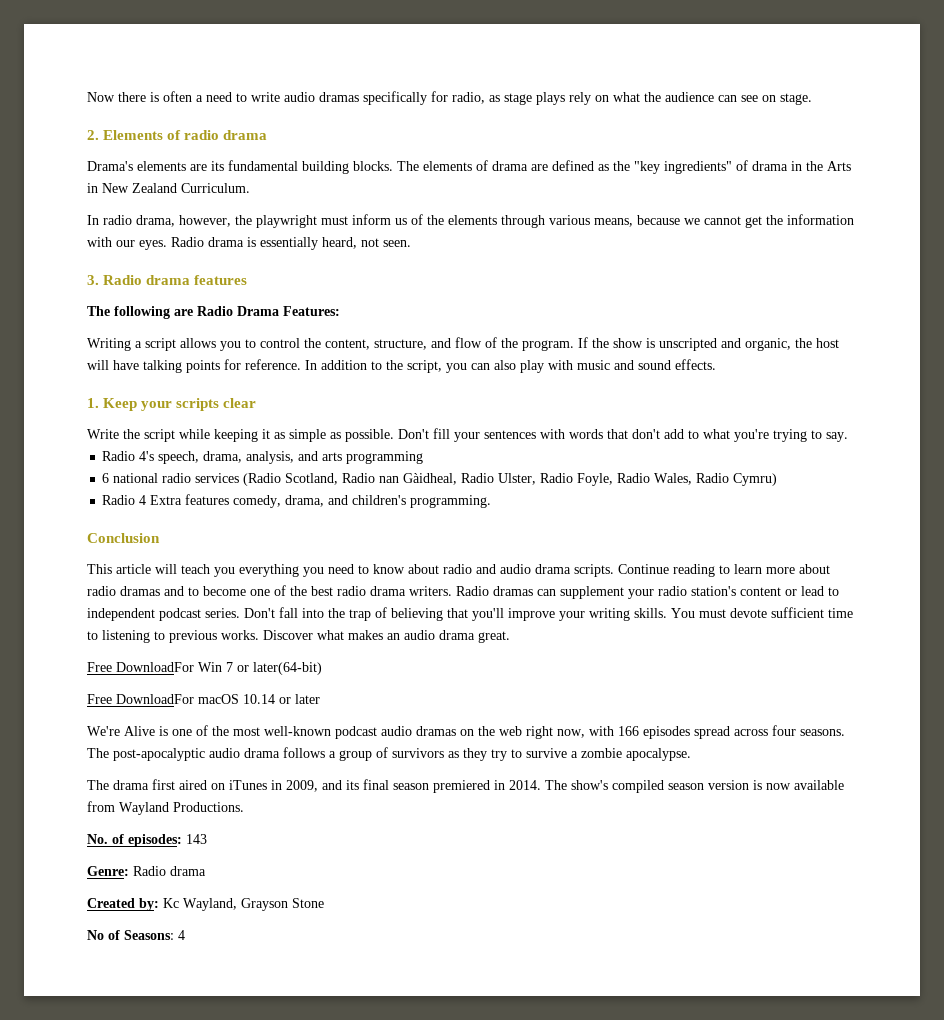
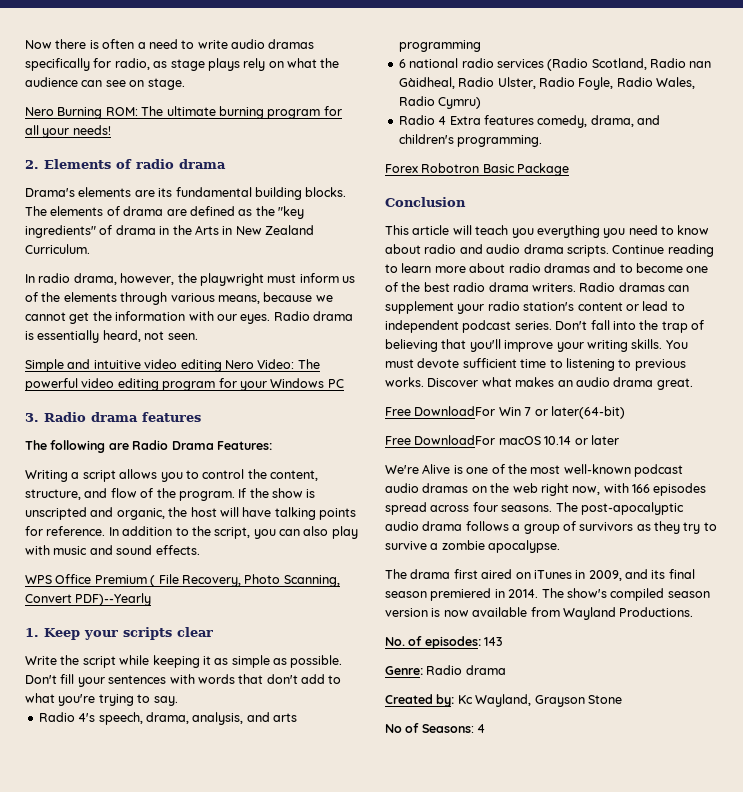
(812, 99) none -> [25,106,342,119] [25,125,111,138] // Nero Burning ROM: The ultimate burning program for all your needs!
(411, 243) none -> [25,359,320,372] [25,378,344,391] // Simple and intuitive video editing Nero Video: The powerful video editing program for your Windows PC
(716, 364) none -> [25,574,340,587] [25,593,152,606] // WPS Office Premium ( File Recovery, Photo Scanning, Convert PDF)--Yearly
(492, 501) none -> [385,163,570,176] // Forex Robotron Basic Package

